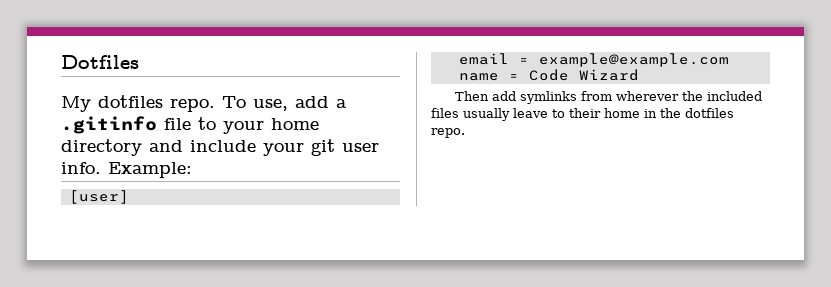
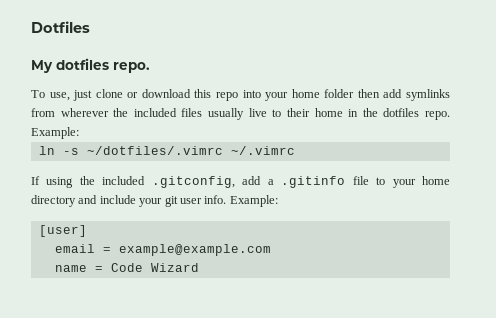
(215, 105) none -> (150, 67) //
(288, 105) none -> [73,89,450,101] [31,108,451,120] [31,127,79,139] [38,146,295,155] [31,176,235,188] just clone or download this repo into your home folder then add symlinks from wherever the included files usually live to their home in the dotfiles repo. Example: // ln -s ~/dotfiles/.vimrc ~/.vimrc // If using the included .gitconfig,
[455,91,763,104] [431,108,734,121] [431,128,465,138] // Then add symlinks from wherever the included files usually leave to their home in the dotfiles repo. -> (199, 267) none

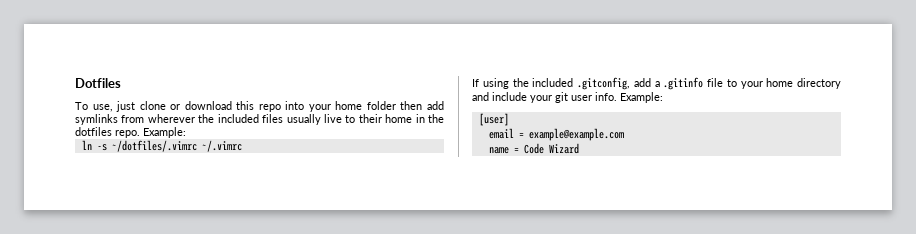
[31,58,150,73] // My dotfiles repo. -> (121, 83) none

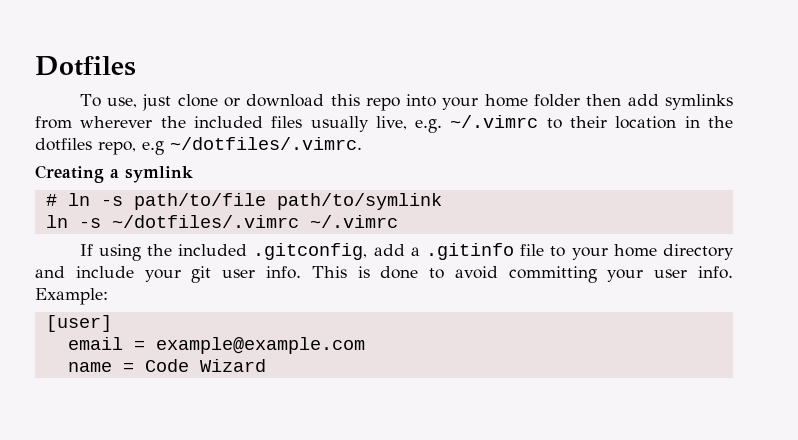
[323,114,342,123] live -> [375,115,539,133] live, e.g. ~/.vimrc
[385,114,413,123] home -> [615,116,677,129] location
[115,127,186,138] repo. Example: -> [98,137,362,155] [35,165,193,183] [45,193,442,210] repo, e.g ~/dotfiles/.vimrc. // Creating a symlink // # ln -s path/to/file path/to/symlink
(617, 96) none -> [311,266,734,283] This is done to avoid committing your user info.

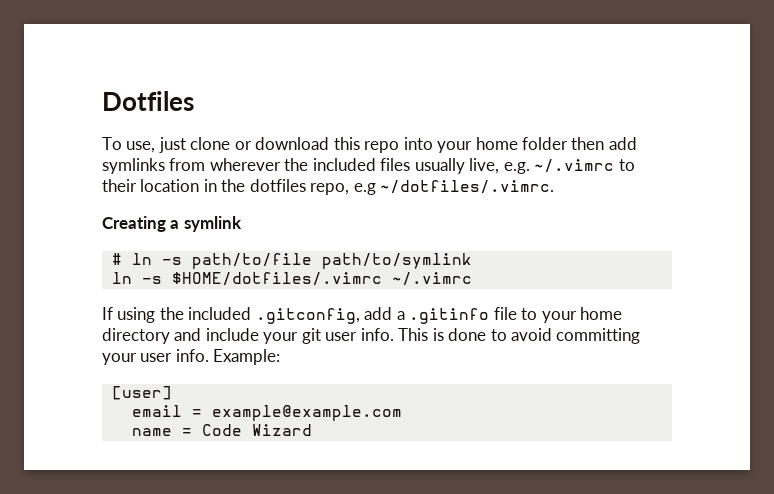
[111,215,299,228] ~/dotfiles/.vimrc -> [171,272,382,286] $HOME/dotfiles/.vimrc

